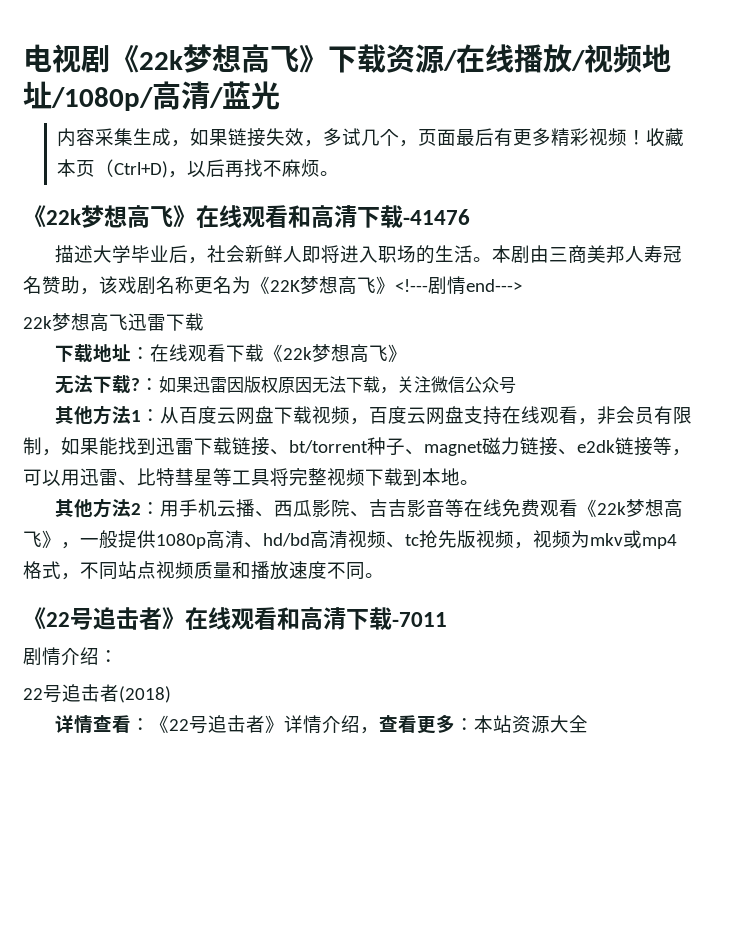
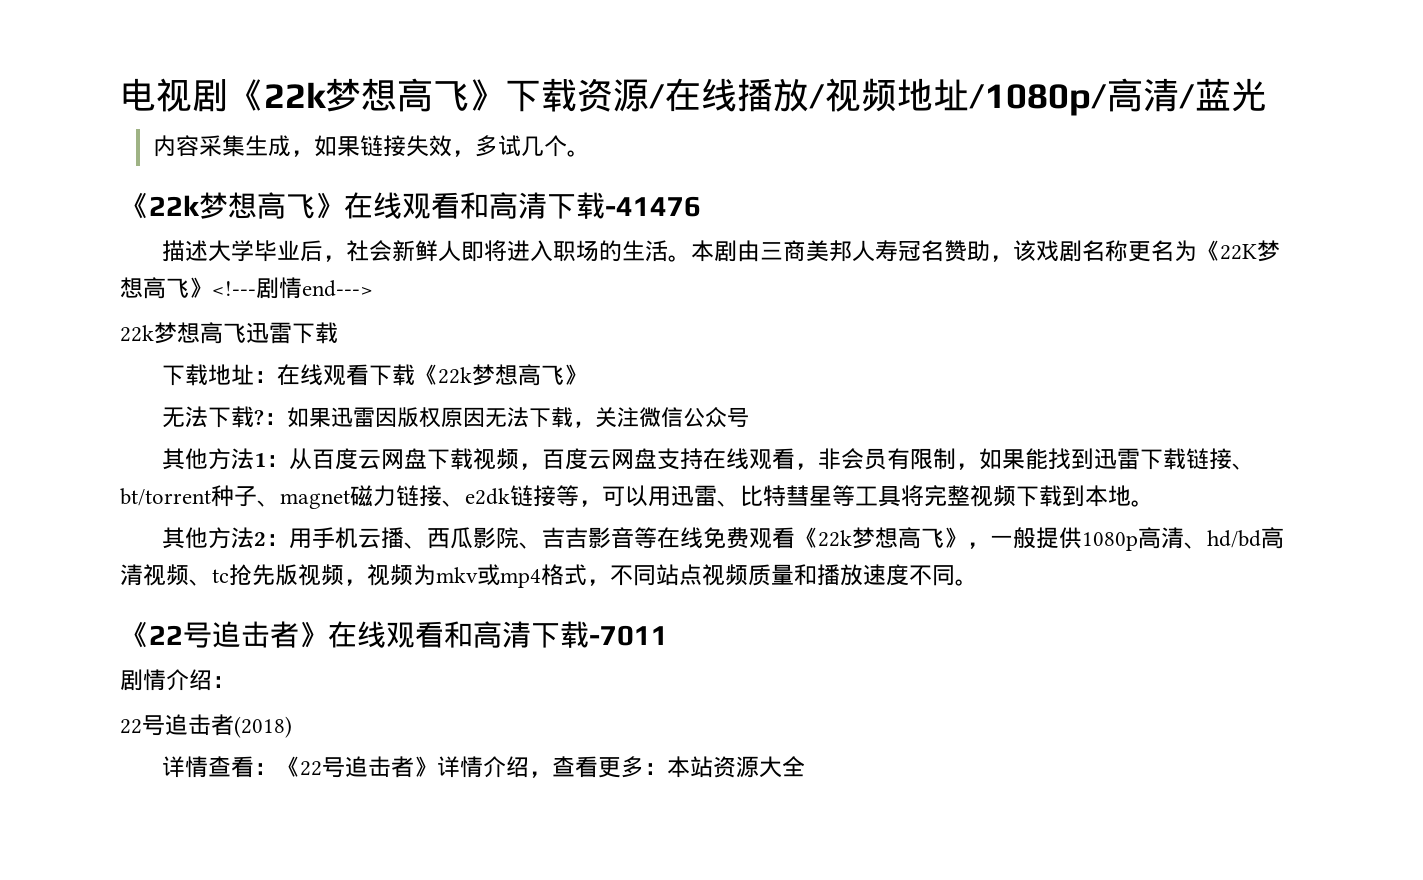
[398,128,684,147] [56,159,320,178] ，页面最后有更多精彩视频！收藏本页（Ctrl+D)，以后再找不麻烦 -> (567, 146) none

